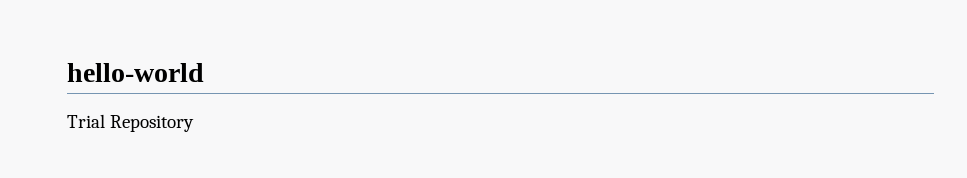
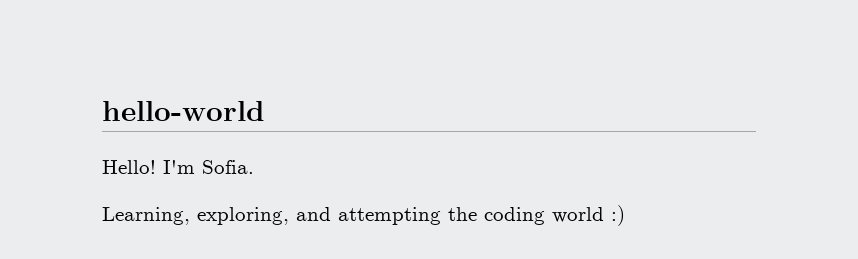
[67,114,195,132] Trial Repository -> [102,160,254,174] [102,205,625,226] Hello! I'm Sofia. // Learning, exploring, and attempting the coding world :)

